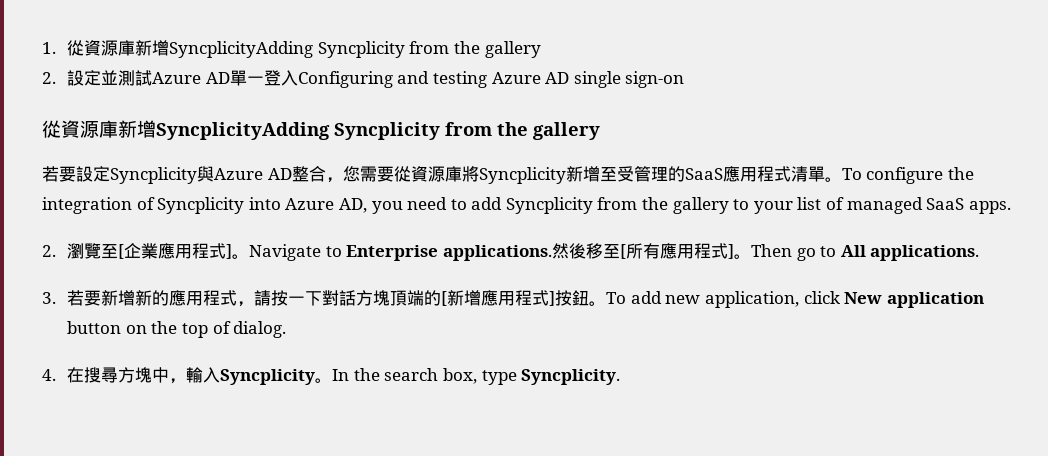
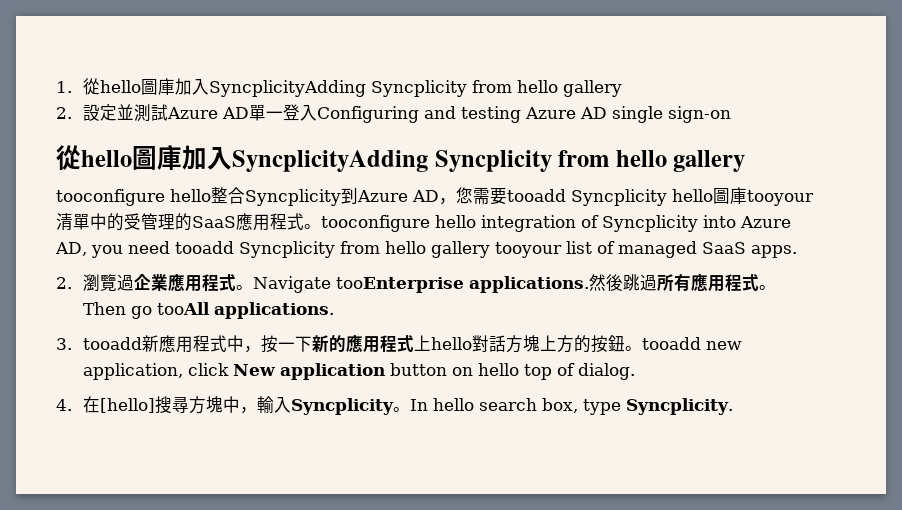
[84,40,480,58] 資源庫新增SyncplicityAdding Syncplicity from the -> [99,78,558,97] hello圖庫加入SyncplicityAdding Syncplicity from hello
[61,120,600,140] [42,166,326,184] 資源庫新增SyncplicityAdding Syncplicity from the gallery // 若要設定Syncplicity與Azure AD整合 -> [81,145,746,172] [56,187,439,206] hello圖庫加入SyncplicityAdding Syncplicity from hello gallery // tooconfigure hello整合Syncplicity到Azure AD
[393,166,617,184] 從資源庫將Syncplicity新增至 -> [507,187,814,206] [56,213,124,231] tooadd Syncplicity hello圖庫tooyour清單中的
[790,166,974,184] 清單。To configure the -> [304,215,476,232] 。tooconfigure hello
[450,197,793,214] to add Syncplicity from the gallery to your -> [175,241,562,258] tooadd Syncplicity from hello gallery tooyour
[101,244,125,259] 至[ -> [116,274,134,291] 過
[226,243,626,261] ]。Navigate to Enterprise applications.然後移至[ -> [235,274,657,293] 。Navigate tooEnterprise applications.然後跳過
[727,244,734,259] ] -> (759, 282) none
[820,245,866,257] to All -> [156,302,210,315] tooAll
[67,290,662,307] 若要新增新的應用程式，請按一下對話方塊頂端的[新增應用程式]按鈕。To add -> [82,335,701,353] tooadd新應用程式中，按一下新的應用程式上hello對話方塊上方的按鈕。tooadd
[151,321,178,334] the -> [477,363,519,376] hello
(85, 375) none -> [99,398,155,413] [hello]
[353,368,380,381] the -> [432,398,474,411] hello

